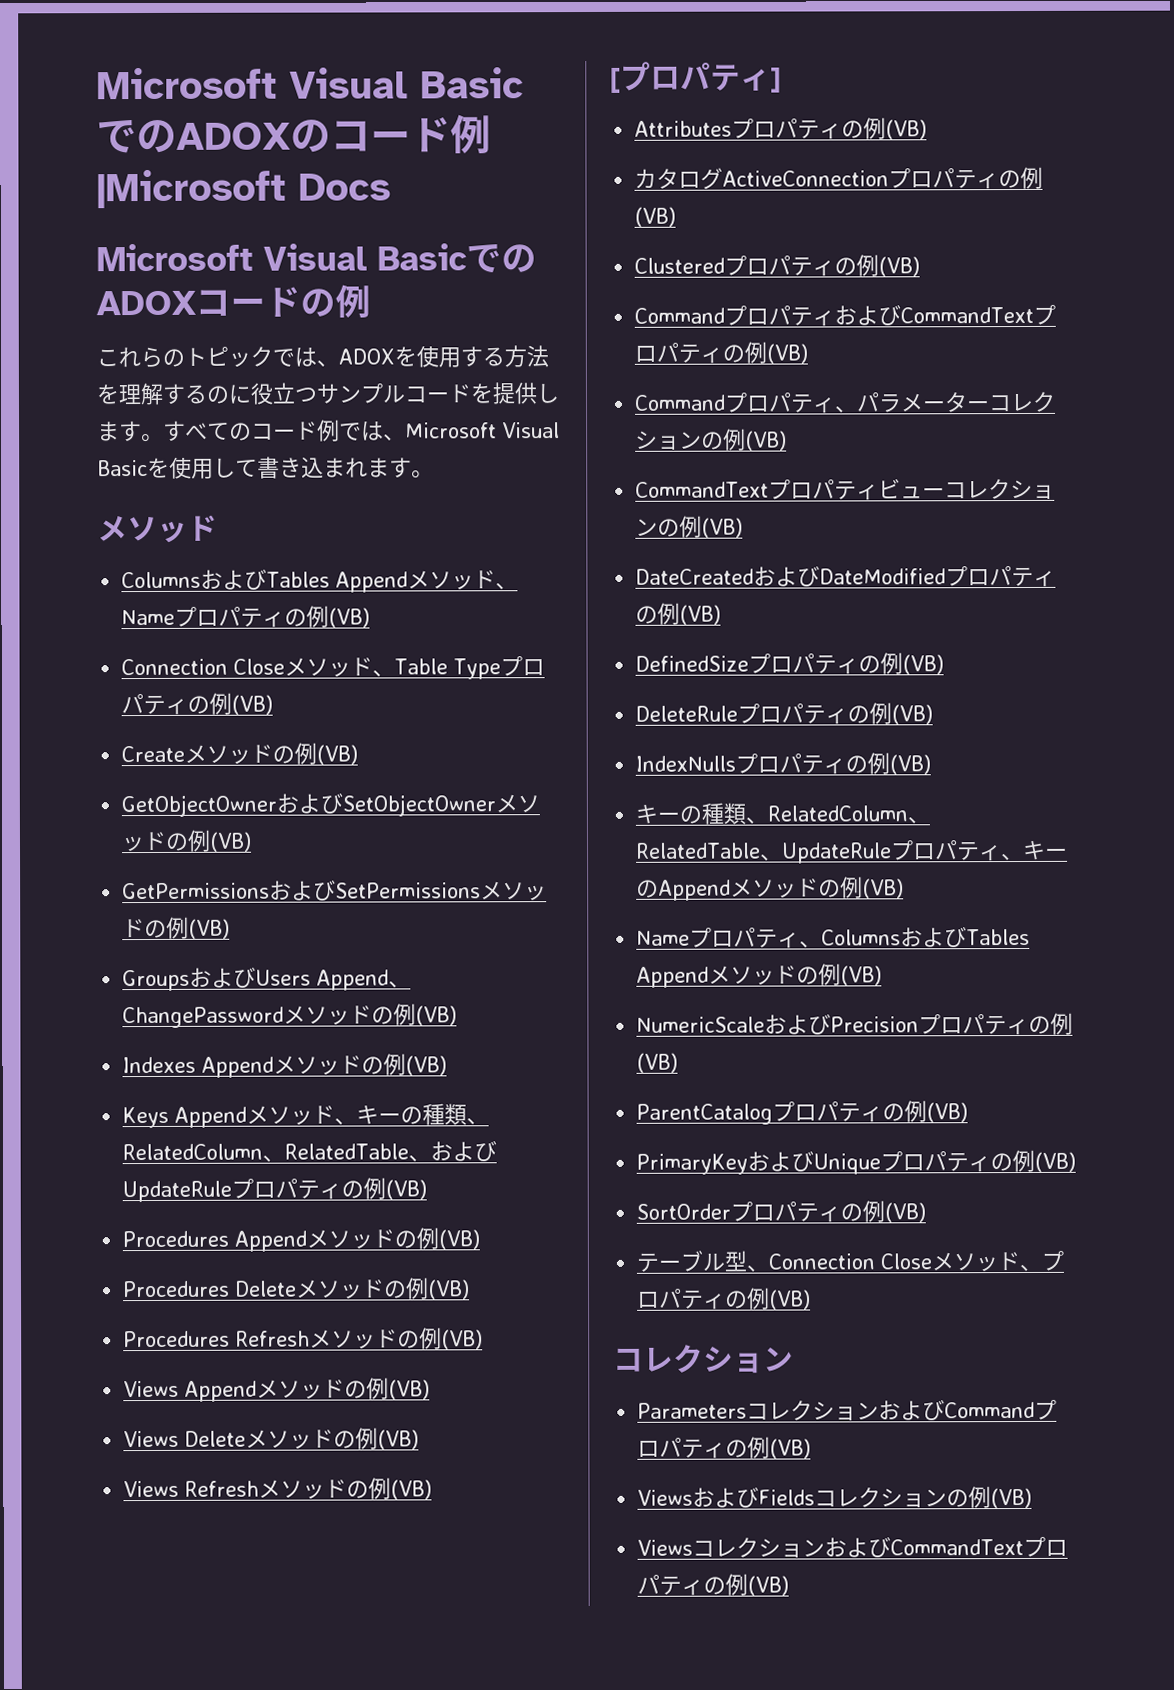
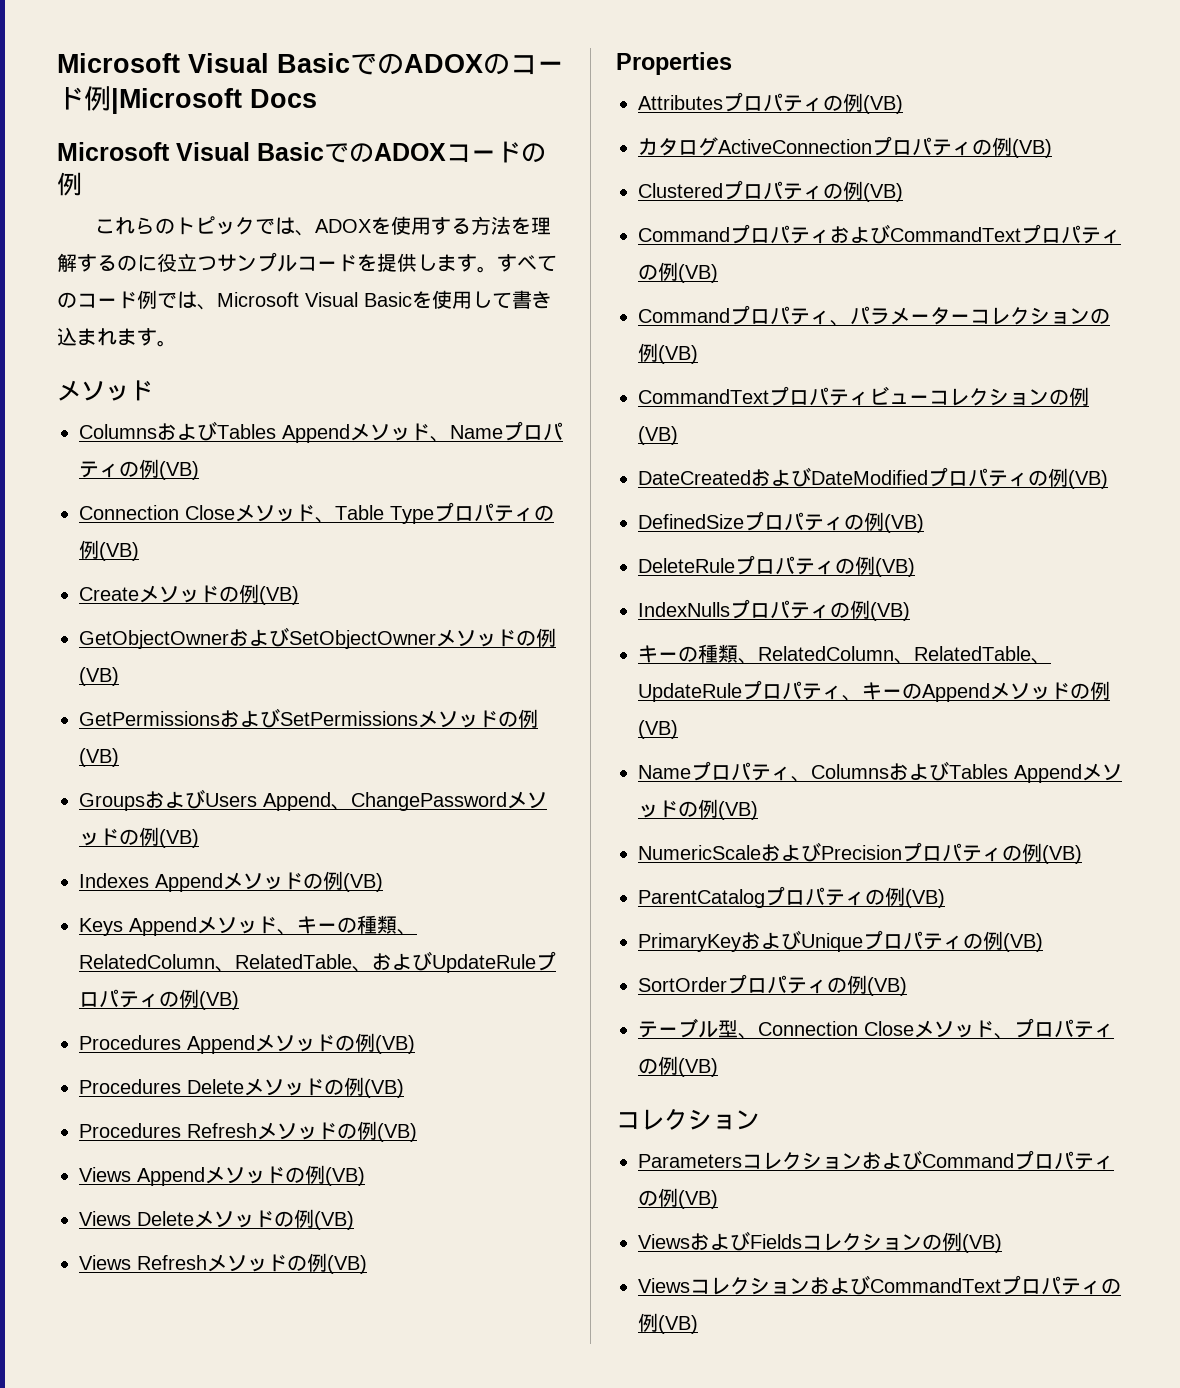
[610,61,781,93] [プロパティ] -> [616,52,732,75] Properties

